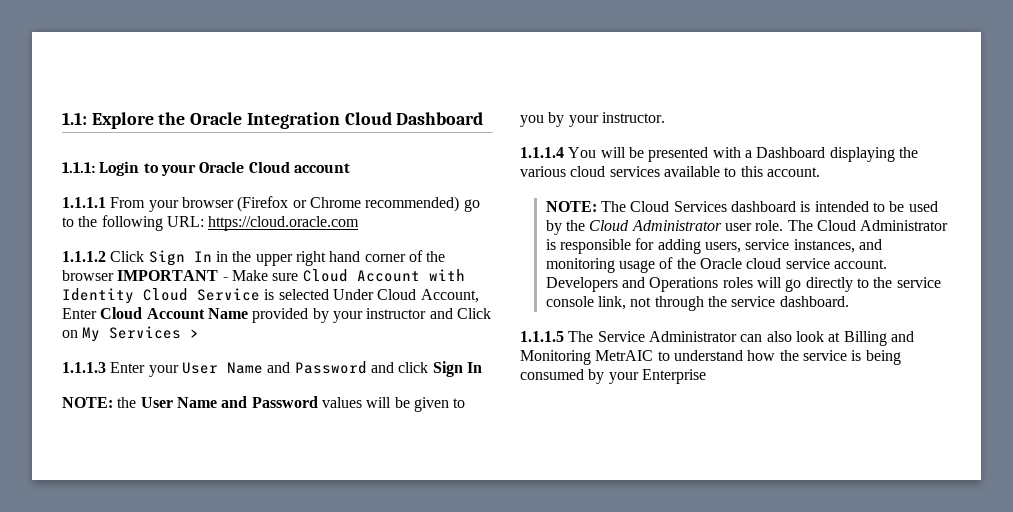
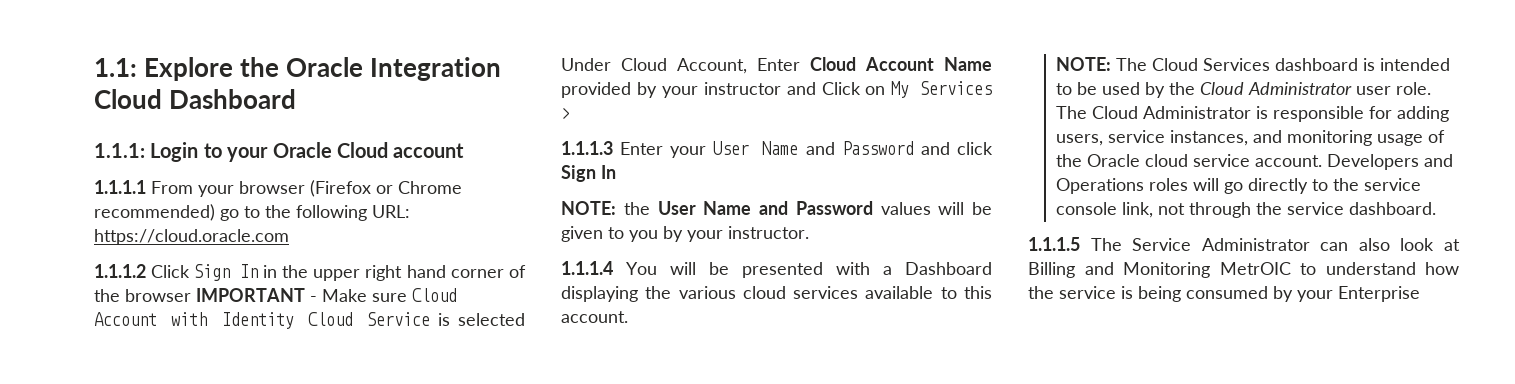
[595,350,654,361] MetrAIC -> [1219,262,1291,275] MetrOIC

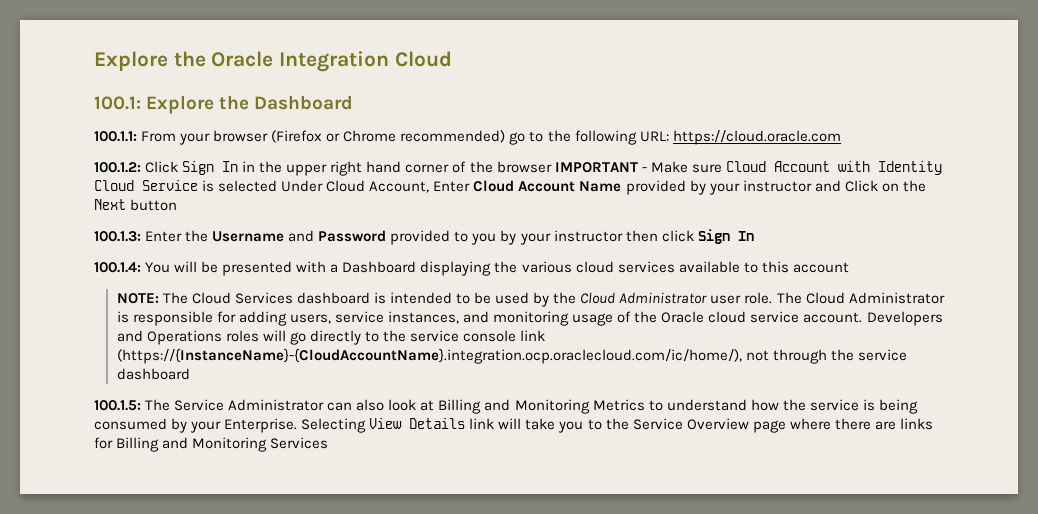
[94,58,137,77] 1.1: -> (94, 61) none
[168,89,296,109] [94,142,465,162] [94,180,146,194] Dashboard // 1.1.1: Login to your Oracle Cloud account // 1.1.1.1 -> [94,95,354,114] [94,131,137,142] // 100.1: Explore the Dashboard // 100.1.1:
[94,264,146,278] 1.1.1.2 -> [94,162,141,173] 100.1.2:
[891,81,992,98] [561,107,570,119] [561,141,993,158] [561,165,616,182] [561,201,992,215] [561,226,809,242] [561,261,613,275] My Services > // 1.1.1.3 Enter your User Name and Password and click Sign In // NOTE: the User Name and Password values will be given to you by your instructor. // 1.1.1.4 -> [902,180,926,192] [94,199,178,211] [94,229,754,245] [94,262,141,273] the Next button // 100.1.3: Enter the Username and Password provided to you by your instructor then click Sign In // 100.1.4:
[561,311,628,323] account. -> [792,262,849,273] account
[1122,202,1154,218] link, -> [520,330,546,341] [116,348,742,364] link (https://{InstanceName}-{CloudAccountName}.integration.ocp.oraclecloud.com/ic/home/),
[1349,202,1437,215] [1028,237,1080,251] dashboard. // 1.1.1.5 -> [116,368,190,380] [94,400,141,411] dashboard // 100.1.5:
[1219,262,1291,275] MetrOIC -> [592,399,645,411] Metrics
[1338,286,1420,302] Enterprise -> [224,418,933,433] [94,437,329,452] Enterprise. Selecting View Details link will take you to the Service Overview page where there are links for Billing and Monitoring Services

